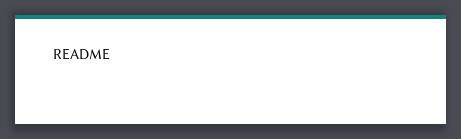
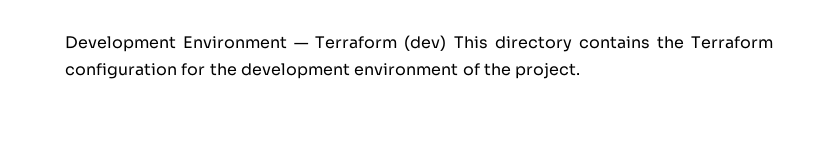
[53,48,110,60] README -> [65,35,773,52] [65,63,581,79] Development Environment — Terraform (dev) This directory contains the Terraform configuration for the development environment of the project.

